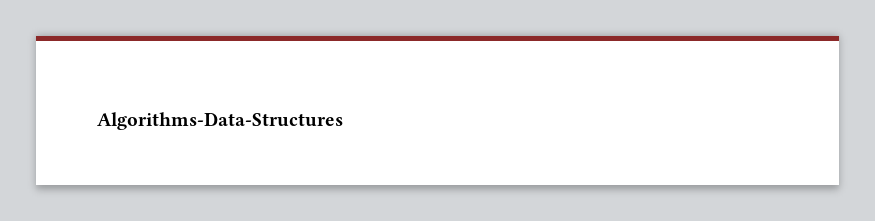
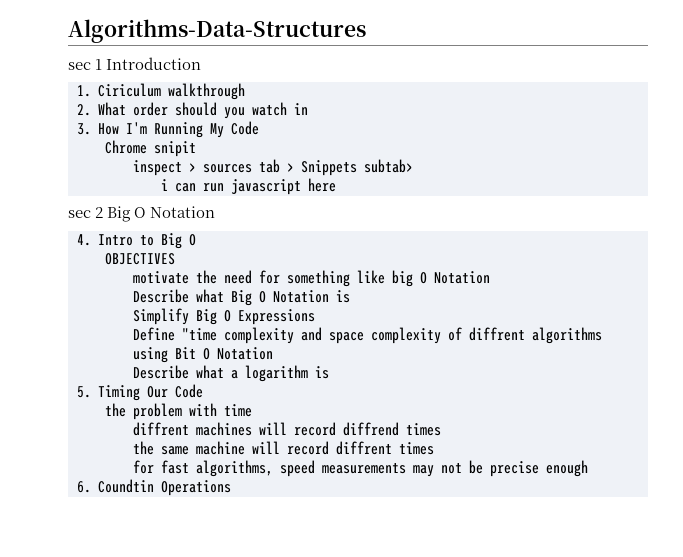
(343, 121) none -> [68,57,202,70] [77,83,245,100] [77,102,308,119] [77,121,259,138] [105,140,196,157] [133,159,413,176] [161,178,336,195] [68,206,216,222] [77,233,196,249] [105,253,175,265] [133,270,490,287] [133,289,350,306] [133,308,315,325] [133,327,602,344] [133,347,273,363] [133,365,329,382] [77,384,203,401] [105,403,252,420] [133,422,441,436] [133,441,434,455] [133,460,588,477] [77,479,231,496] // sec 1 Introduction // 1. Ciriculum walkthrough // 2. What order should you watch in // 3. How I'm Running My Code // Chrome snipit // inspect > sources tab > Snippets subtab> // i can run javascript here // sec 2 Big O Notation // 4. Intro to Big O // OBJECTIVES // motivate the need for something like big O Notation // Describe what Big O Notation is // Simplify Big O Expressions // Define "time complexity and space complexity of diffrent algorithms using Bit O Notation // Describe what a logarithm is // 5. Timing Our Code // the problem with time // diffrent machines will record diffrend times // the same machine will record diffrent times // for fast algorithms, speed measurements may not be precise enough // 6. Coundtin Operations

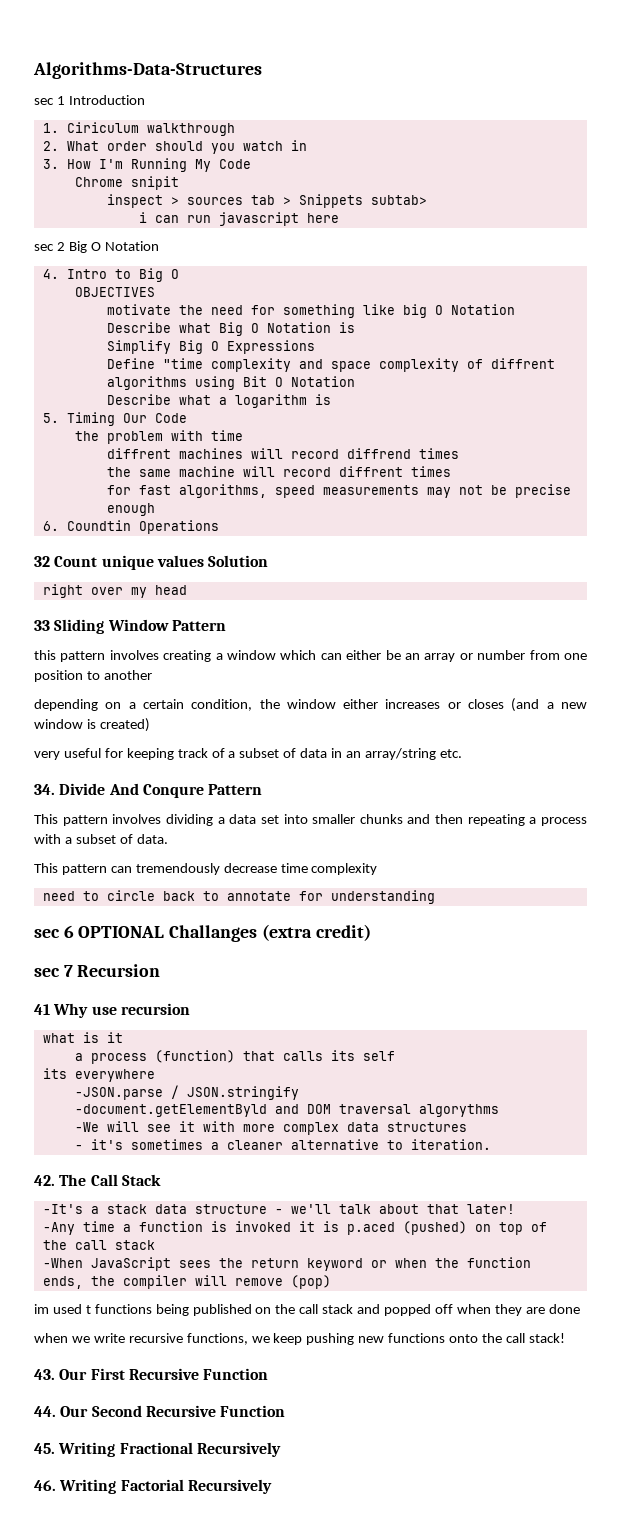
(231, 488) none -> [34,555,269,570] [42,584,187,598] [34,619,226,634] [34,650,587,662] [34,670,152,682] [34,698,587,712] [34,718,150,732] [34,748,462,760] [34,783,263,798] [34,814,588,826] [34,834,168,844] [34,863,378,875] [42,890,435,904] [34,924,371,942] [34,964,161,977] [34,1003,190,1018] [42,1032,123,1043] [74,1050,395,1064] [42,1068,155,1082] [74,1085,299,1100] [74,1104,499,1117] [74,1121,467,1135] [74,1139,491,1150] [34,1174,161,1186] [42,1204,515,1214] [42,1221,547,1235] [42,1240,155,1250] [42,1257,531,1271] [42,1275,331,1289] [34,1304,580,1316] [34,1333,565,1345] [34,1368,269,1380] [34,1405,286,1417] [34,1442,281,1457] [34,1479,272,1494] // 32 Count unique values Solution // right over my head // 33 Sliding Window Pattern // this pattern involves creating a window which can either be an array or number from one position to another // depending on a certain condition, the window either increases or closes (and a new window is created) // very useful for keeping track of a subset of data in an array/string etc. // 34. Divide And Conqure Pattern // This pattern involves dividing a data set into smaller chunks and then repeating a process with a subset of data. // This pattern can tremendously decrease time complexity // need to circle back to annotate for understanding // sec 6 OPTIONAL Challanges (extra credit) // sec 7 Recursion // 41 Why use recursion // what is it // a process (function) that calls its self // its everywhere // -JSON.parse / JSON.stringify // -document.getElementByld and DOM traversal algorythms // -We will see it with more complex data structures // - it's sometimes a cleaner alternative to iteration. // 42. The Call Stack // -It's a stack data structure - we'll talk about that later! // -Any time a function is invoked it is p.aced (pushed) on top of the call stack // -When JavaScript sees the return keyword or when the function ends, the compiler will remove (pop) // im used t functions being published on the call stack and popped off when they are done // when we write recursive functions, we keep pushing new functions onto the call stack! // 43. Our First Recursive Function // 44. Our Second Recursive Function // 45. Writing Fractional Recursively // 46. Writing Factorial Recursively

